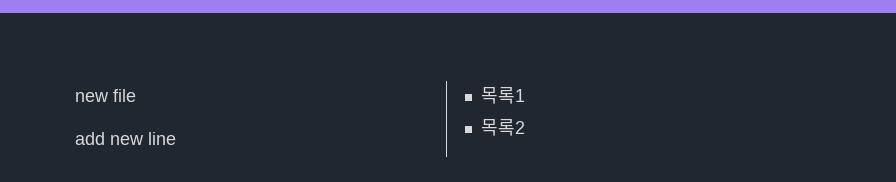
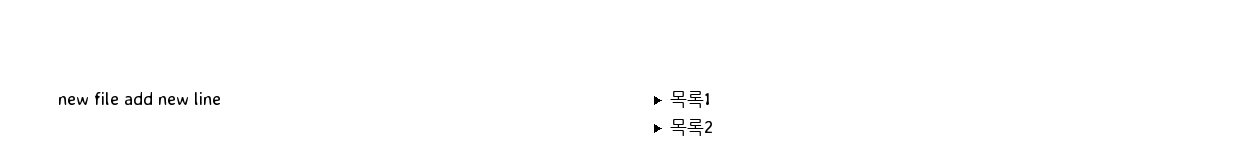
(136, 95) // -> (119, 98) none

